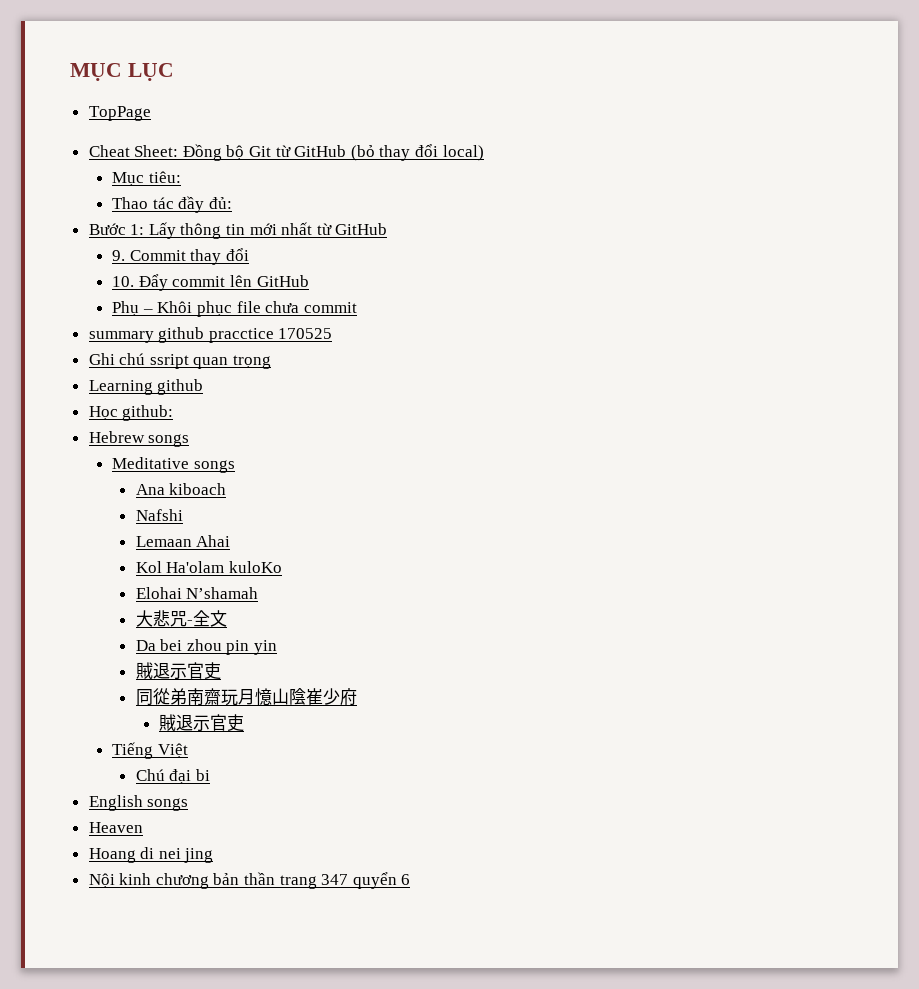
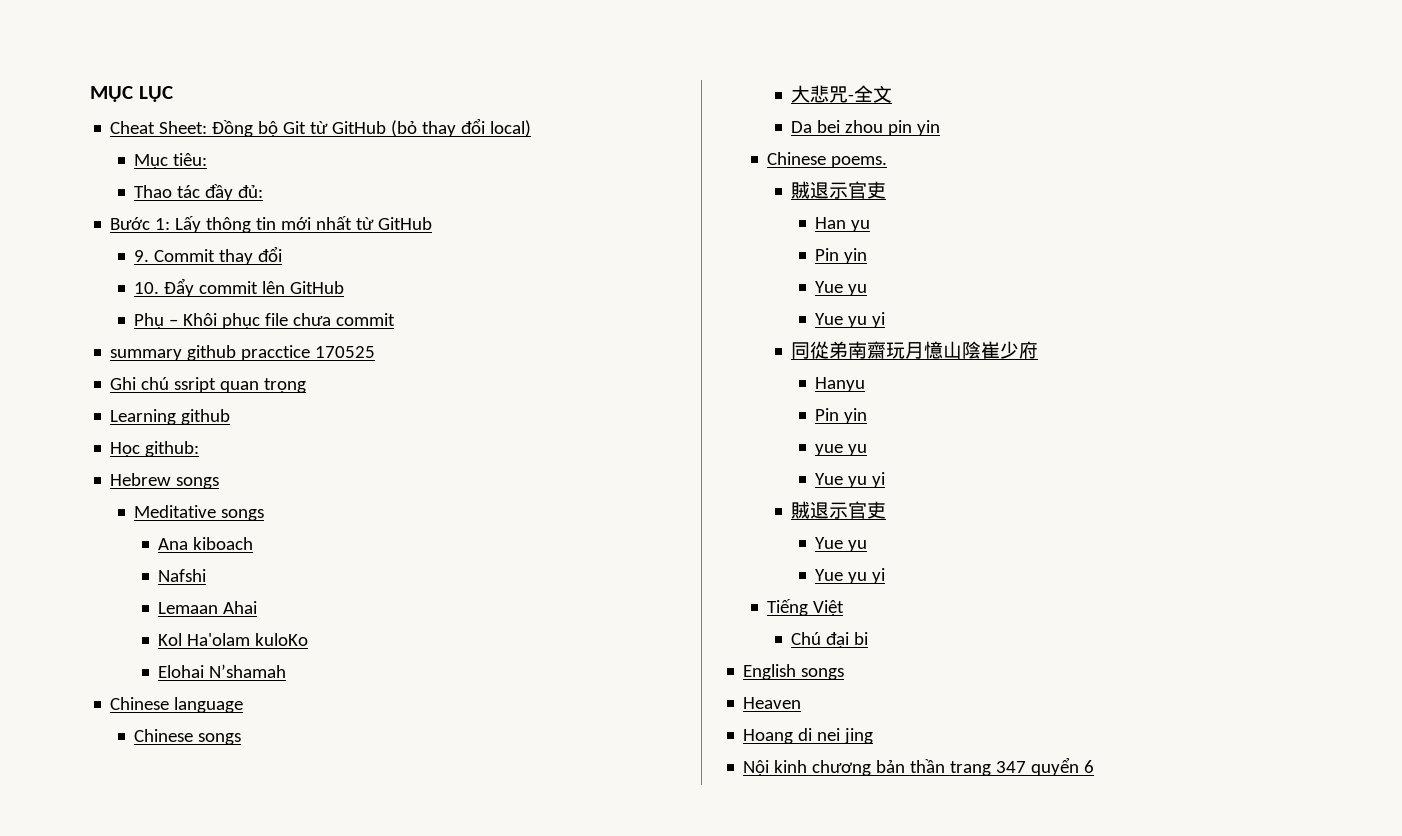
[88,106,151,121] // TopPage -> (173, 94) none
(259, 593) none -> [110,697,244,713] [134,729,242,745] // Chinese language // Chinese songs
[135,662,221,679] // 賊退示官吏 -> [767,152,888,168] [791,181,887,199] [815,217,871,232] [815,248,868,264] [815,281,868,296] [815,312,886,328] // Chinese poems. // 賊退示官吏 // Han yu // Pin yin // Yue yu // Yue yu yi
[159,714,245,731] 賊退示官吏 -> [815,377,866,392] [815,408,868,424] [815,444,868,456] [815,472,886,488] [791,501,887,519] [815,537,868,552] [815,568,886,584] Hanyu // Pin yin // yue yu // Yue yu yi // 賊退示官吏 // Yue yu // Yue yu yi

